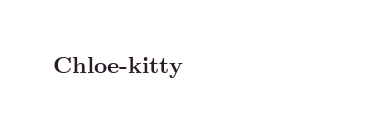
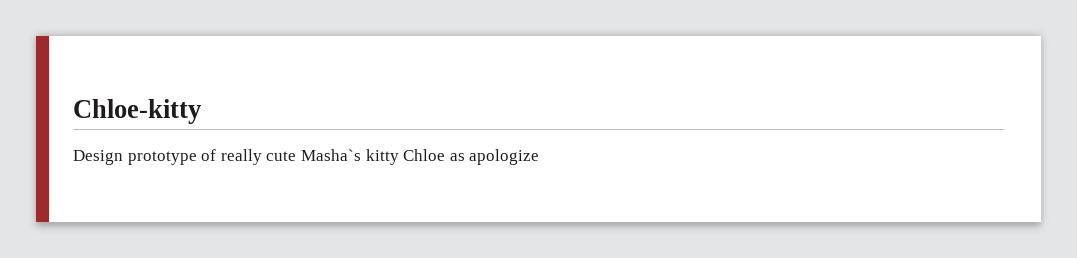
(183, 67) none -> [73,149,540,165] // Design prototype of really cute Masha`s kitty Chloe as apologize

